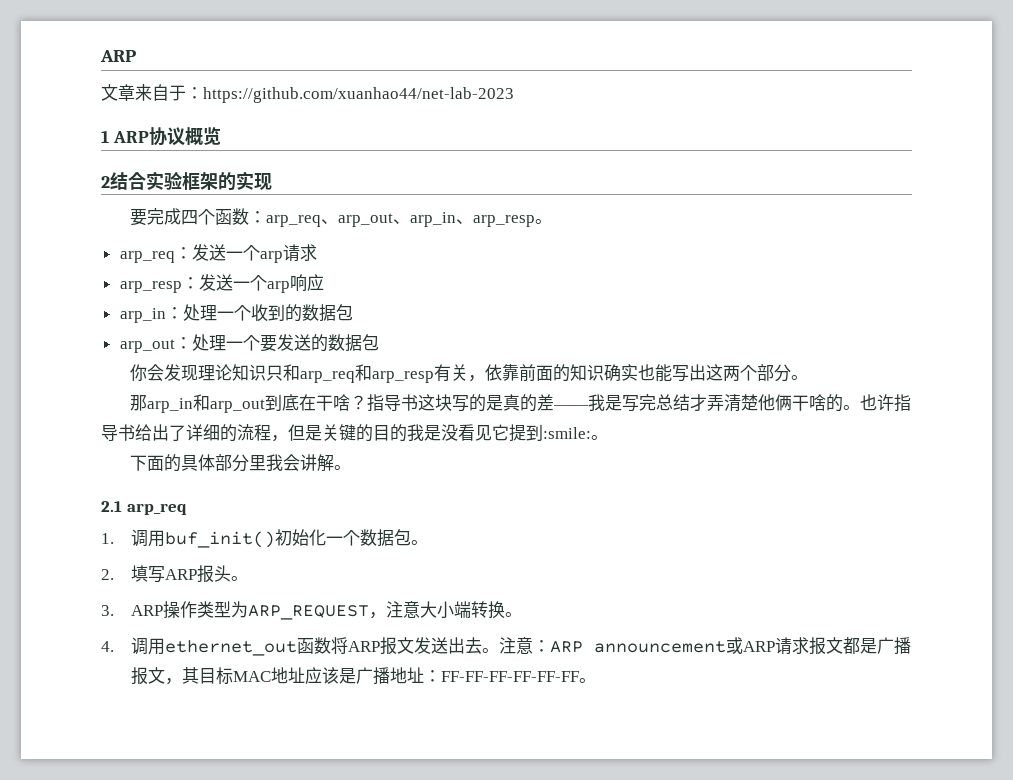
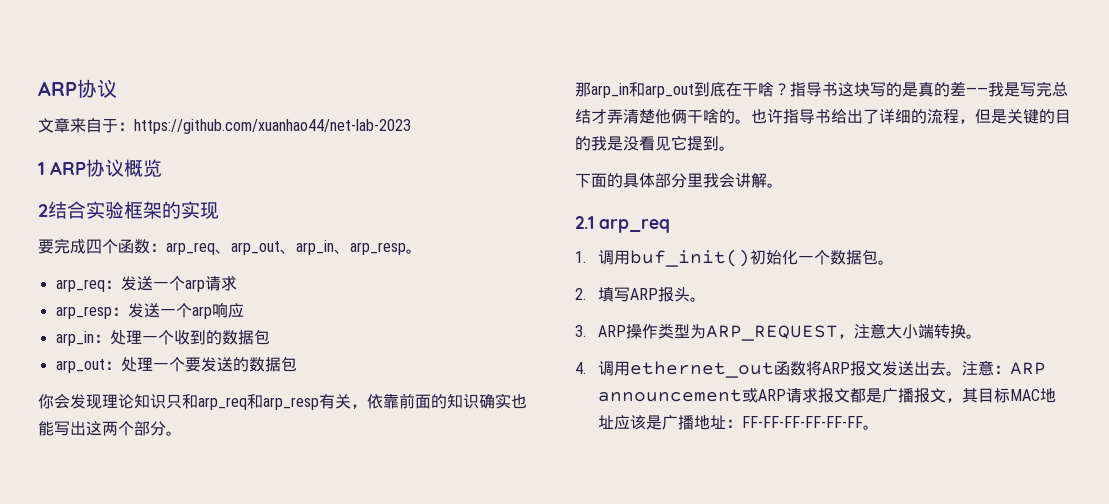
[100,50,136,62] ARP -> [38,79,117,98] ARP协议
[543,427,591,439] :smile: -> (719, 143) none

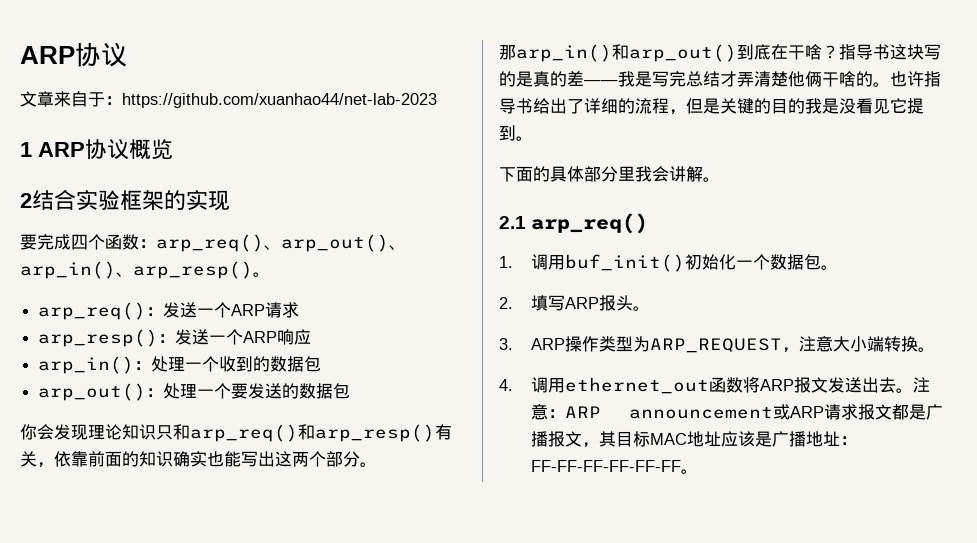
[166,240,422,255] [55,275,205,292] arp_req、arp_out、arp_in、arp_resp。 // arp_req：发送一个arp -> [156,234,406,252] [20,261,270,279] [38,302,266,320] arp_req()、arp_out()、arp_in()、arp_resp()。 // arp_req()：发送一个ARP
[55,302,212,319] arp_resp：发送一个arp -> [38,329,278,347] arp_resp()：发送一个ARP
[55,331,94,346] arp_in -> [38,356,135,374] arp_in()
[55,359,105,373] arp_out -> [38,383,147,401] arp_out()
[198,394,319,410] arp_req和arp_resp -> [190,424,435,442] arp_req()和arp_resp()
[591,82,694,98] arp_in和arp_out -> [516,44,737,62] arp_in()和arp_out()
[599,219,670,233] arp_req -> [531,213,649,234] arp_req()

